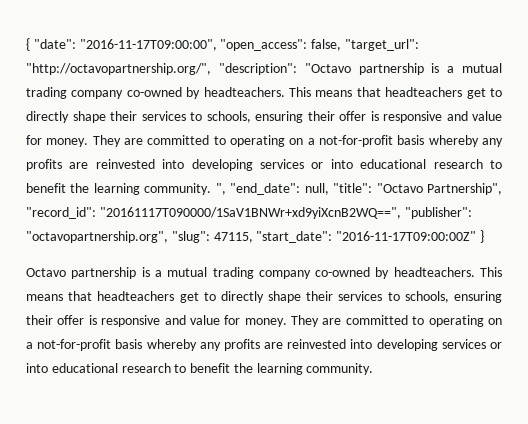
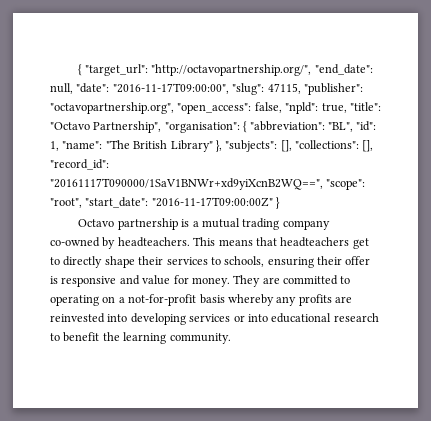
[26,38,419,51] [26,63,502,75] [26,87,502,99] [26,111,502,123] [26,135,503,147] [26,159,502,171] [26,183,503,195] [26,207,472,219] [26,231,253,243] { "date": "2016-11-17T09:00:00", "open_access": false, "target_url": "http://octavopartnership.org/", "description": "Octavo partnership is a mutual trading company co-owned by headteachers. This means that headteachers get to directly shape their services to schools, ensuring their offer is responsive and value for money. They are committed to operating on a not-for-profit basis whereby any profits are reinvested into developing services or into educational research to benefit the learning community. ", "end_date": null, "title": "Octavo Partnership", "record_id": "20161117T090000/1SaV1BNWr+xd9yiXcnB2WQ==", "publisher": "octavopartnership.org", "slug": 47115, -> [78,64,373,76] [50,83,363,95] [50,102,381,114] [50,121,377,133] [50,140,374,152] [50,159,109,170] [50,178,366,190] [50,198,82,208] { "target_url": "http://octavopartnership.org/", "end_date": null, "date": "2016-11-17T09:00:00", "slug": 47115, "publisher": "octavopartnership.org", "open_access": false, "npld": true, "title": "Octavo Partnership", "organisation": { "abbreviation": "BL", "id": 1, "name": "The British Library" }, "subjects": [], "collections": [], "record_id": "20161117T090000/1SaV1BNWr+xd9yiXcnB2WQ==", "scope": "root",

